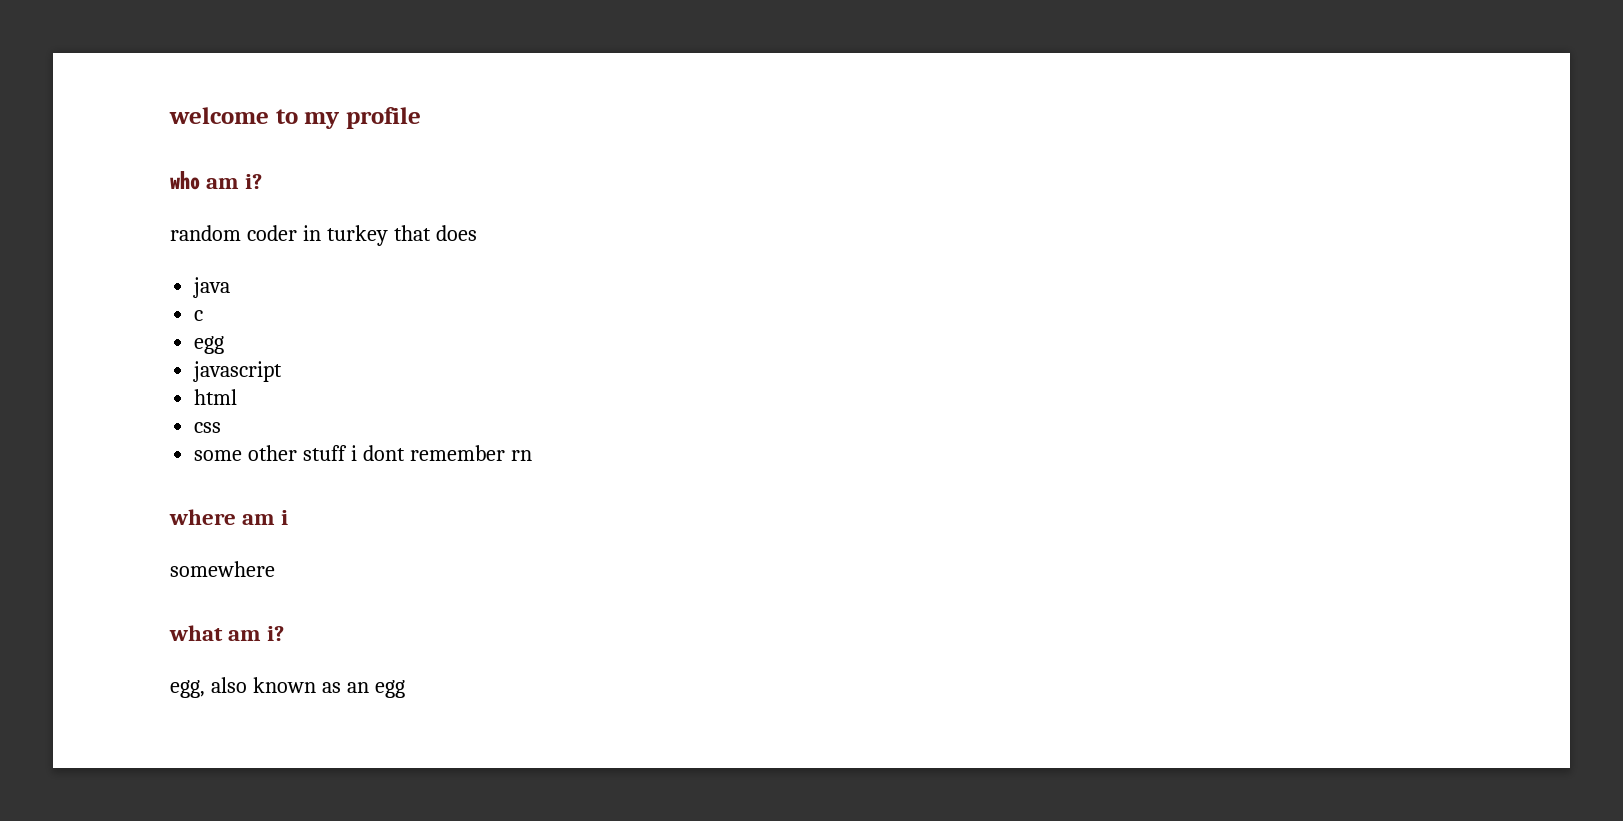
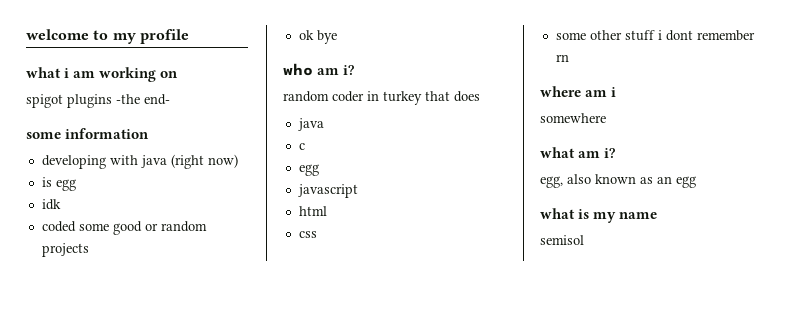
(421, 118) none -> [26,67,179,82] [26,94,170,108] [26,128,150,139] [41,154,238,169] [41,177,76,191] [41,199,61,210] [41,221,207,235] [41,243,89,257] [298,30,337,44] // what i am working on // spigot plugins -the end- // some information // developing with java (right now) // is egg // idk // coded some good or random projects // ok bye
(405, 689) none -> [540,208,658,223] [540,235,584,245] // what is my name // semisol

